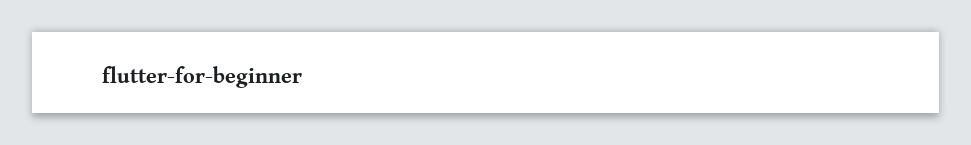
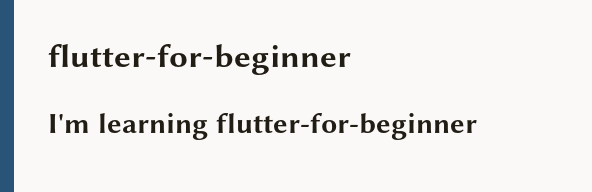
[102,66,302,88] flutter-for-beginner -> [48,44,351,75] [48,113,477,140] flutter-for-beginner // I'm learning flutter-for-beginner

